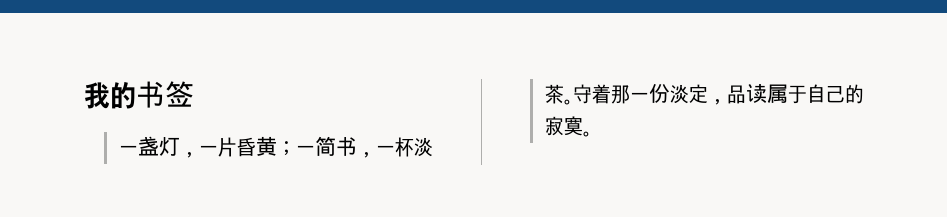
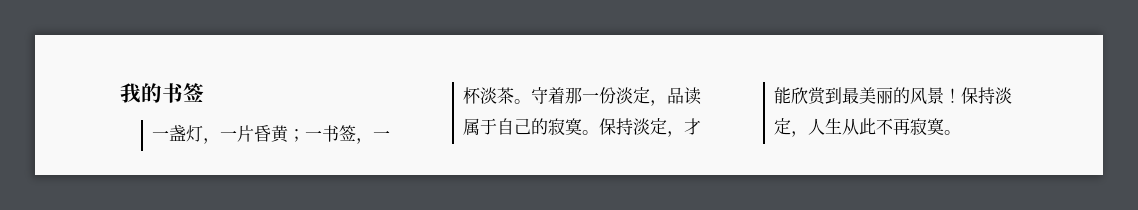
[314,136,357,156] 简书 -> [322,125,357,142] 书签
(592, 134) none -> [599,118,702,137] [774,87,1013,105] [774,118,962,137] 保持淡定，才能欣赏到最美丽的风景！保持淡定，人生从此不再寂寞。

